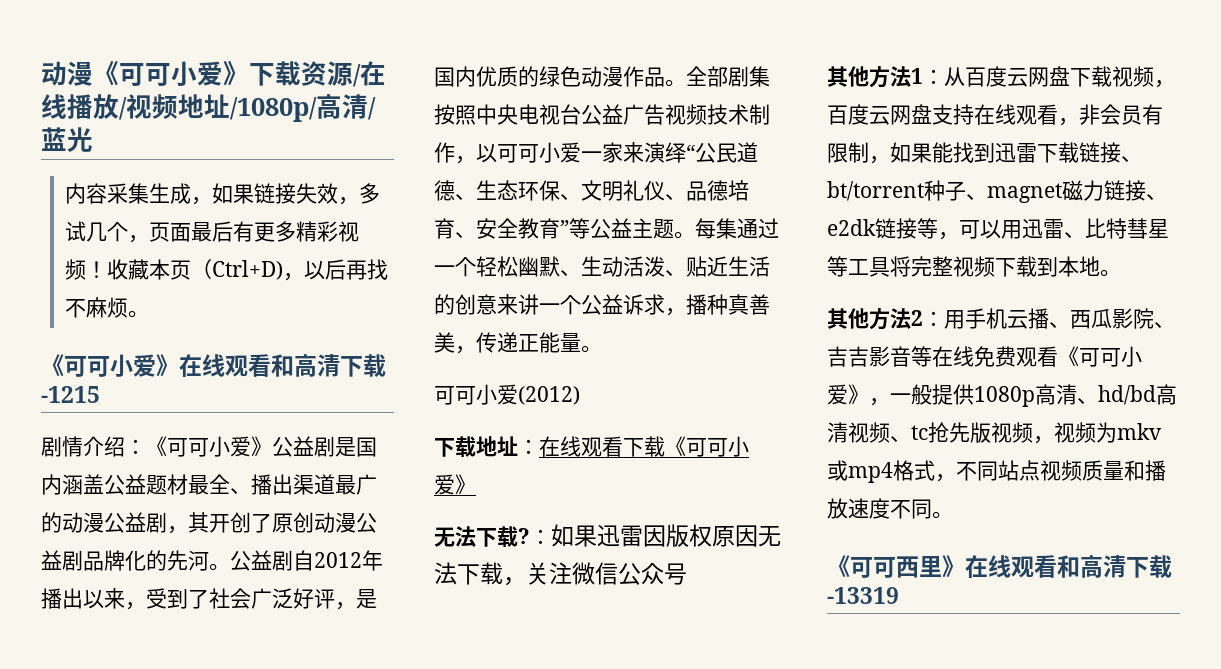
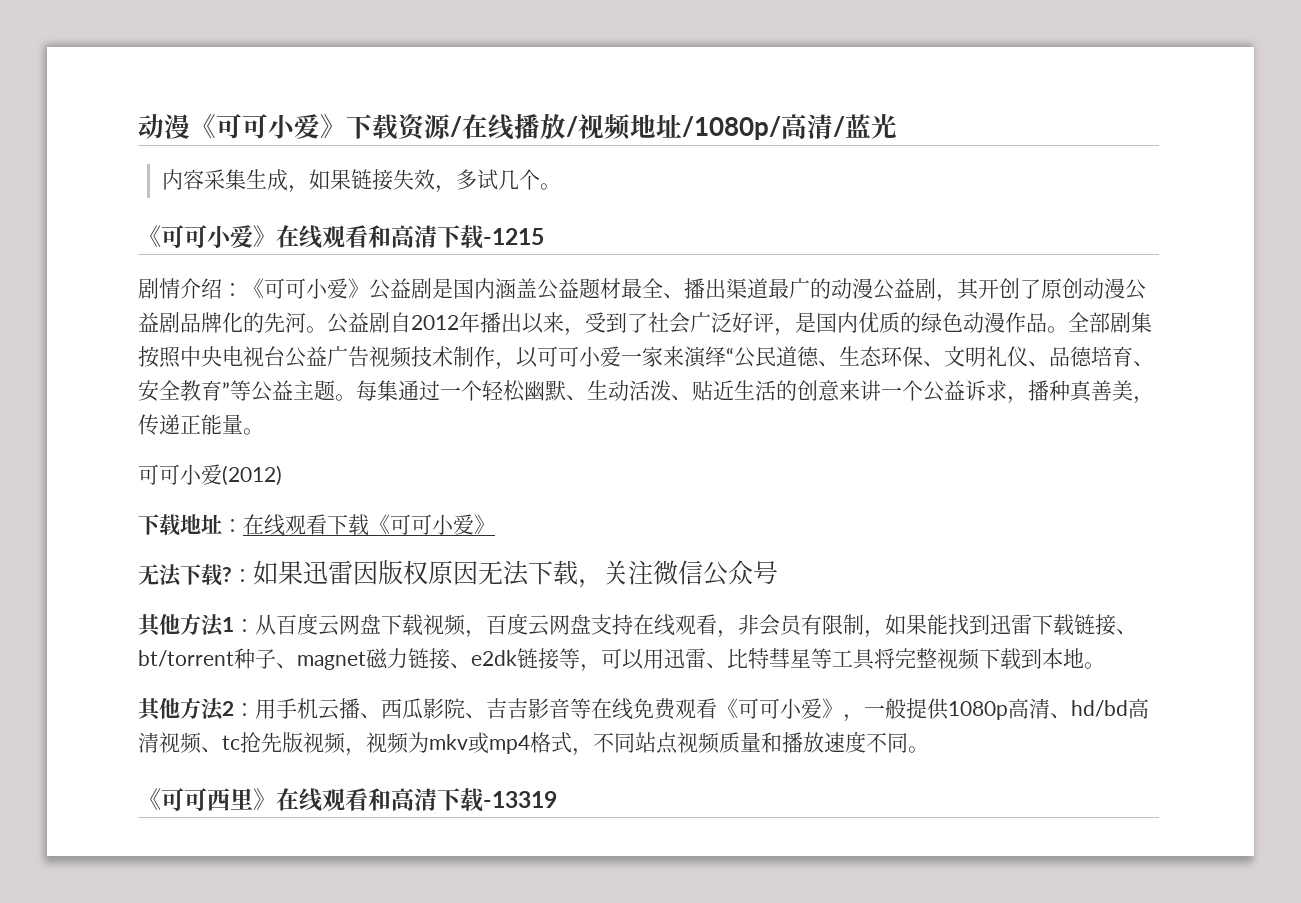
[128,221,360,243] [65,259,389,281] [65,297,129,318] ，页面最后有更多精彩视频！收藏本页（Ctrl+D)，以后再找不麻烦 -> (540, 179) none

